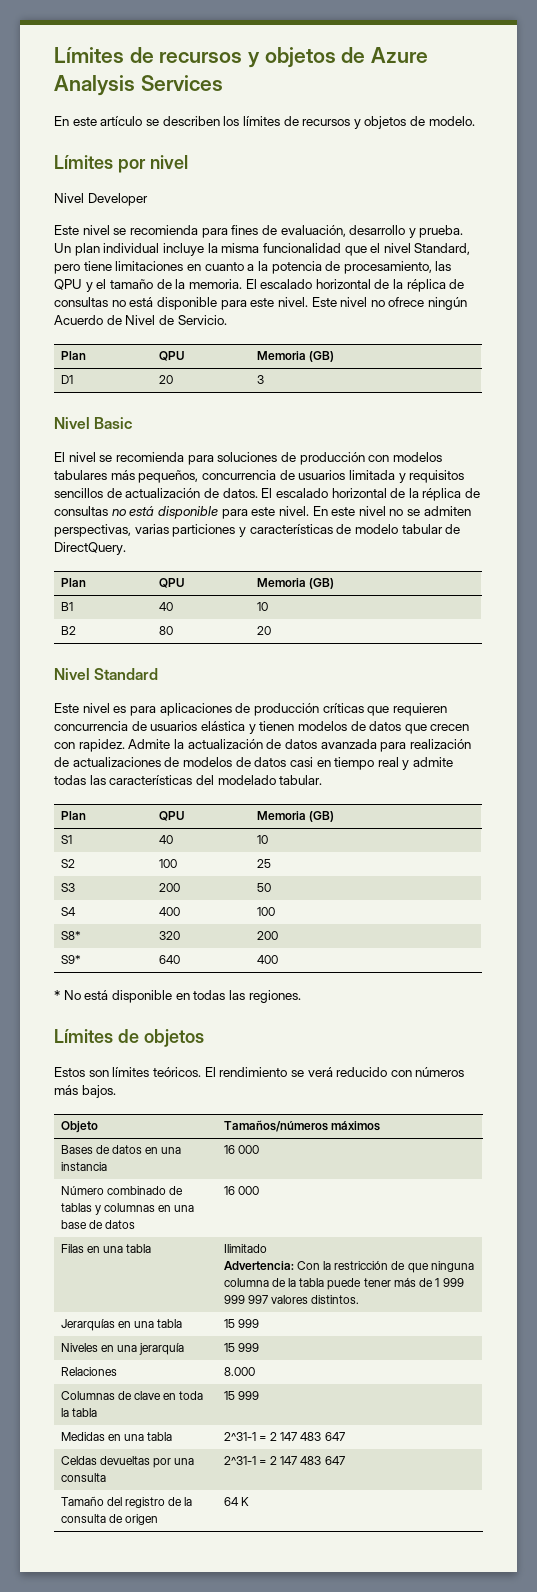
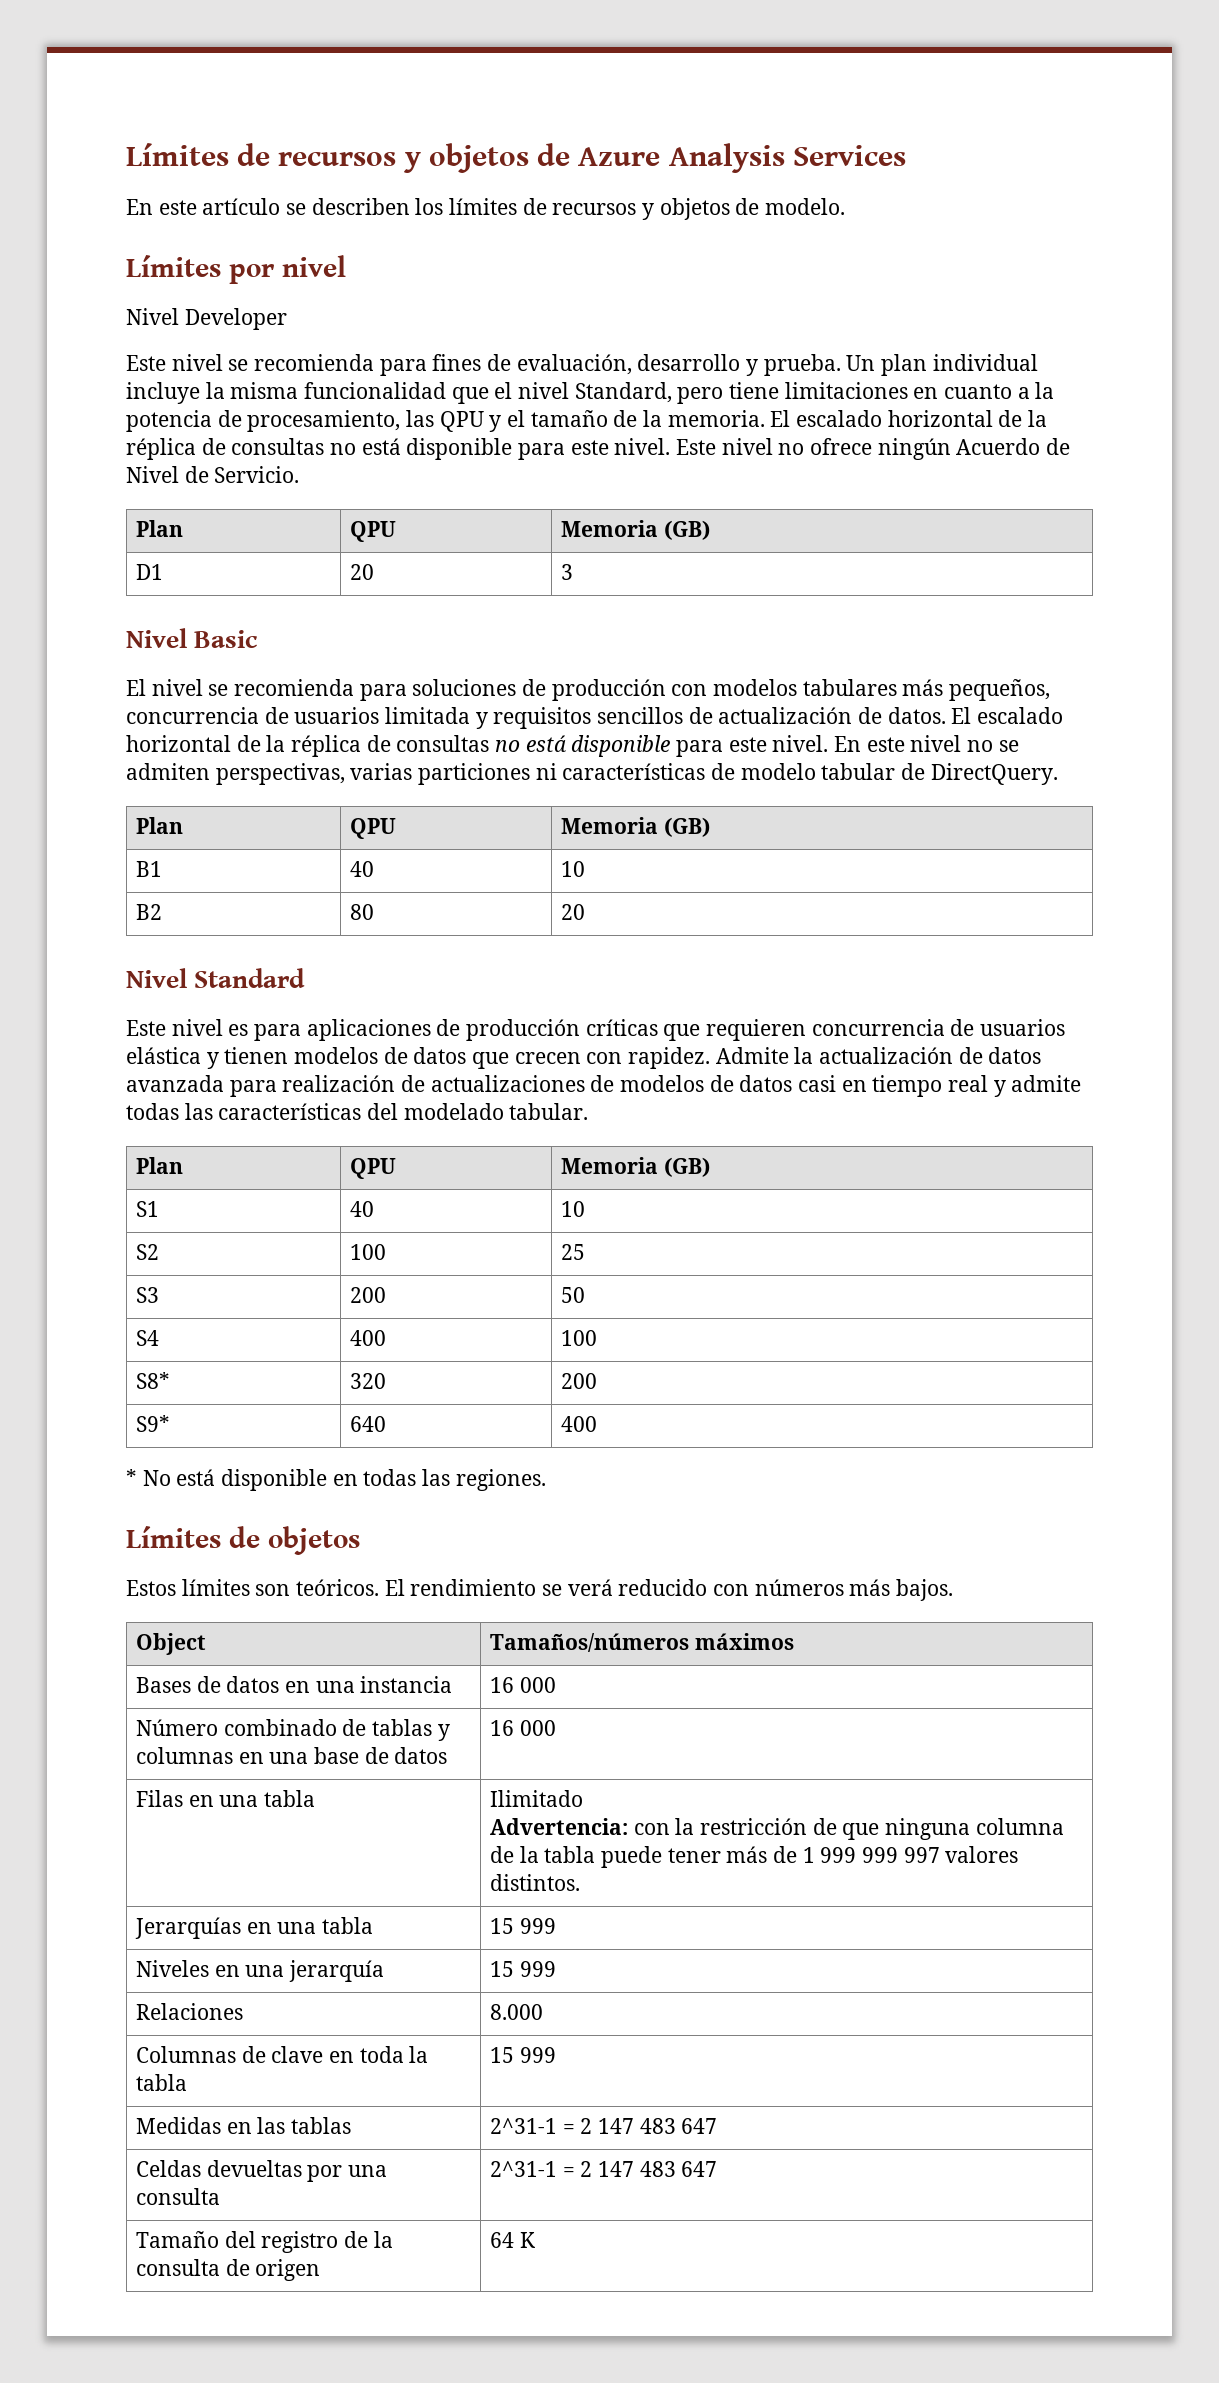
[238,527,246,537] y -> [535,763,557,780] ni
[88,1067,150,1077] son límites -> [181,1579,291,1596] límites son
[60,1121,98,1133] Objeto -> [136,1633,207,1655] Object
[296,1261,320,1270] Con -> [633,1823,670,1835] con
[123,1432,173,1441] una tabla -> [257,2117,352,2134] las tablas

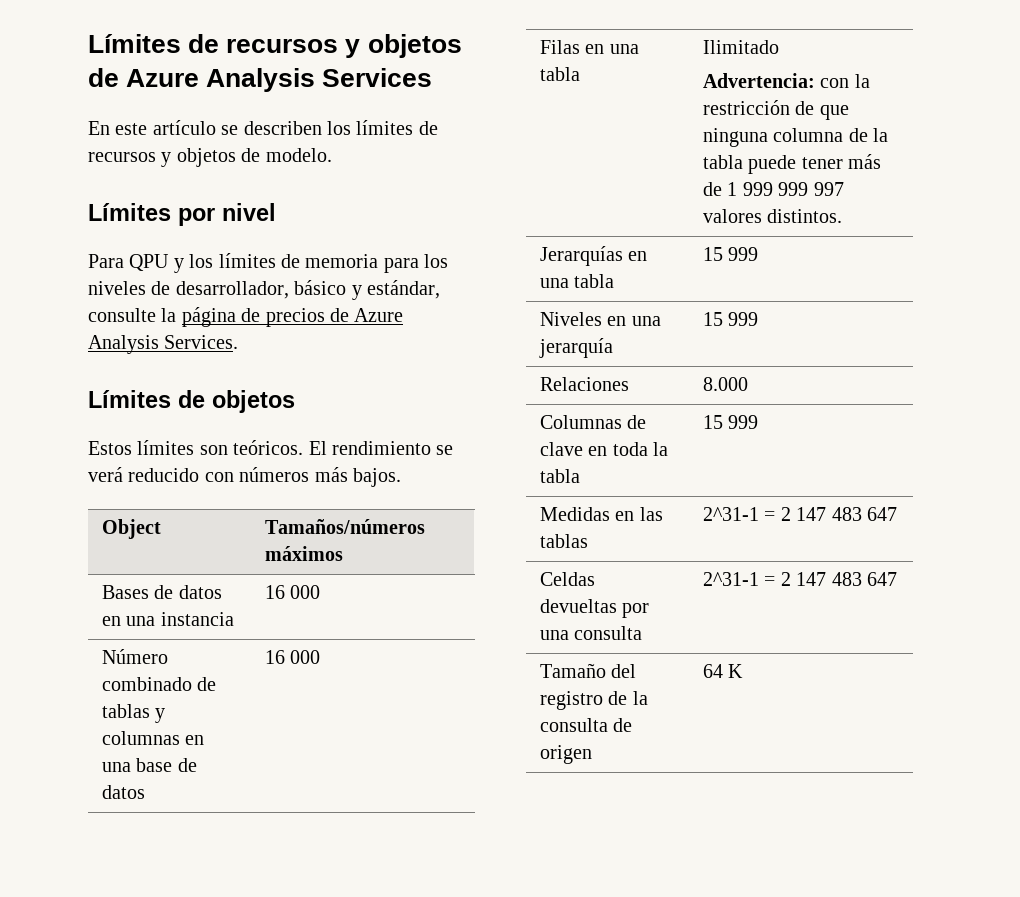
[126,308,287,330] [126,354,1038,376] [126,382,1055,404] [126,410,1048,432] [126,438,1071,460] [126,466,300,483] [136,520,184,537] [350,521,397,542] [561,520,710,540] [136,564,164,580] [350,564,375,580] [561,564,574,580] [126,628,258,648] [126,679,1051,701] [126,707,1064,729] [126,735,1019,757] [126,763,1058,785] [136,817,184,834] [350,818,397,839] [561,817,710,837] [136,861,163,877] [350,861,375,877] [561,861,586,877] [136,904,163,920] [350,904,375,920] [561,904,586,920] [126,968,306,988] [126,1019,1066,1041] [126,1047,1042,1069] [126,1075,1082,1097] [126,1103,589,1120] [136,1157,184,1174] [350,1158,397,1179] [561,1157,710,1177] [136,1201,160,1217] [350,1201,375,1217] [561,1201,586,1217] [136,1244,160,1260] [350,1244,387,1260] [561,1244,586,1260] [136,1287,160,1303] [350,1287,387,1303] [561,1287,586,1303] [136,1330,160,1346] [350,1330,387,1346] [561,1330,598,1346] [136,1372,171,1389] [350,1373,387,1389] [561,1373,598,1389] [136,1415,171,1432] [350,1416,387,1432] [561,1416,598,1432] [126,1469,546,1491] Nivel Developer // Este nivel se recomienda para fines de evaluación, desarrollo y prueba. Un plan individual incluye la misma funcionalidad que el nivel Standard, pero tiene limitaciones en cuanto a la potencia de procesamiento, las QPU y el tamaño de la memoria. El escalado horizontal de la réplica de consultas no está disponible para este nivel. Este nivel no ofrece ningún Acuerdo de Nivel de Servicio. // Plan | QPU | Memoria (GB) // D1 | 20 | 3 // Nivel Basic // El nivel se recomienda para soluciones de producción con modelos tabulares más pequeños, concurrencia de usuarios limitada y requisitos sencillos de actualización de datos. El escalado horizontal de la réplica de consultas no está disponible para este nivel. En este nivel no se admiten perspectivas, varias particiones ni características de modelo tabular de DirectQuery. // Plan | QPU | Memoria (GB) // B1 | 40 | 10 // B2 | 80 | 20 // Nivel Standard // Este nivel es para aplicaciones de producción críticas que requieren concurrencia de usuarios elástica y tienen modelos de datos que crecen con rapidez. Admite la actualización de datos avanzada para realización de actualizaciones de modelos de datos casi en tiempo real y admite todas las características del modelado tabular. // Plan | QPU | Memoria (GB) // S1 | 40 | 10 // S2 | 100 | 25 // S3 | 200 | 50 // S4 | 400 | 100 // S8* | 320 | 200 // S9* | 640 | 400 // * No está disponible en todas las regiones. -> [88,253,449,273] [88,280,440,300] [88,307,404,327] [88,335,239,354] Para QPU y los límites de memoria para los niveles de desarrollador, básico y estándar, consulte la página de precios de Azure Analysis Services.

